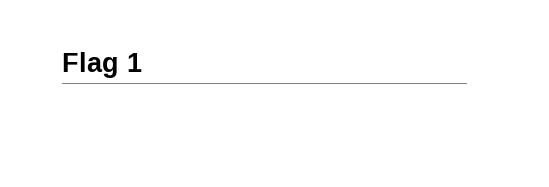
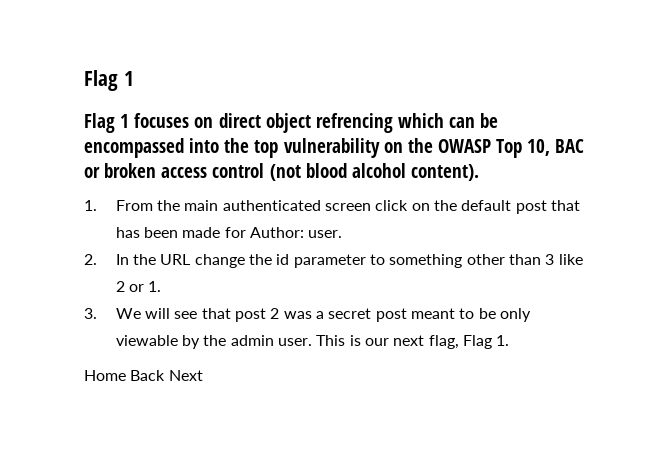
[62,52,142,78] Flag 1 -> [84,70,134,91] [84,113,499,133] [84,138,585,158] [84,163,479,181] [84,200,581,214] [115,227,343,238] [84,254,583,268] [115,281,162,292] [84,308,531,322] [115,335,510,349] [84,370,203,381] Flag 1 // Flag 1 focuses on direct object refrencing which can be encompassed into the top vulnerability on the OWASP Top 10, BAC or broken access control (not blood alcohol content). // 1. From the main authenticated screen click on the default post that has been made for Author: user. // 2. In the URL change the id parameter to something other than 3 like 2 or 1. // 3. We will see that post 2 was a secret post meant to be only viewable by the admin user. This is our next flag, Flag 1. // Home Back Next

